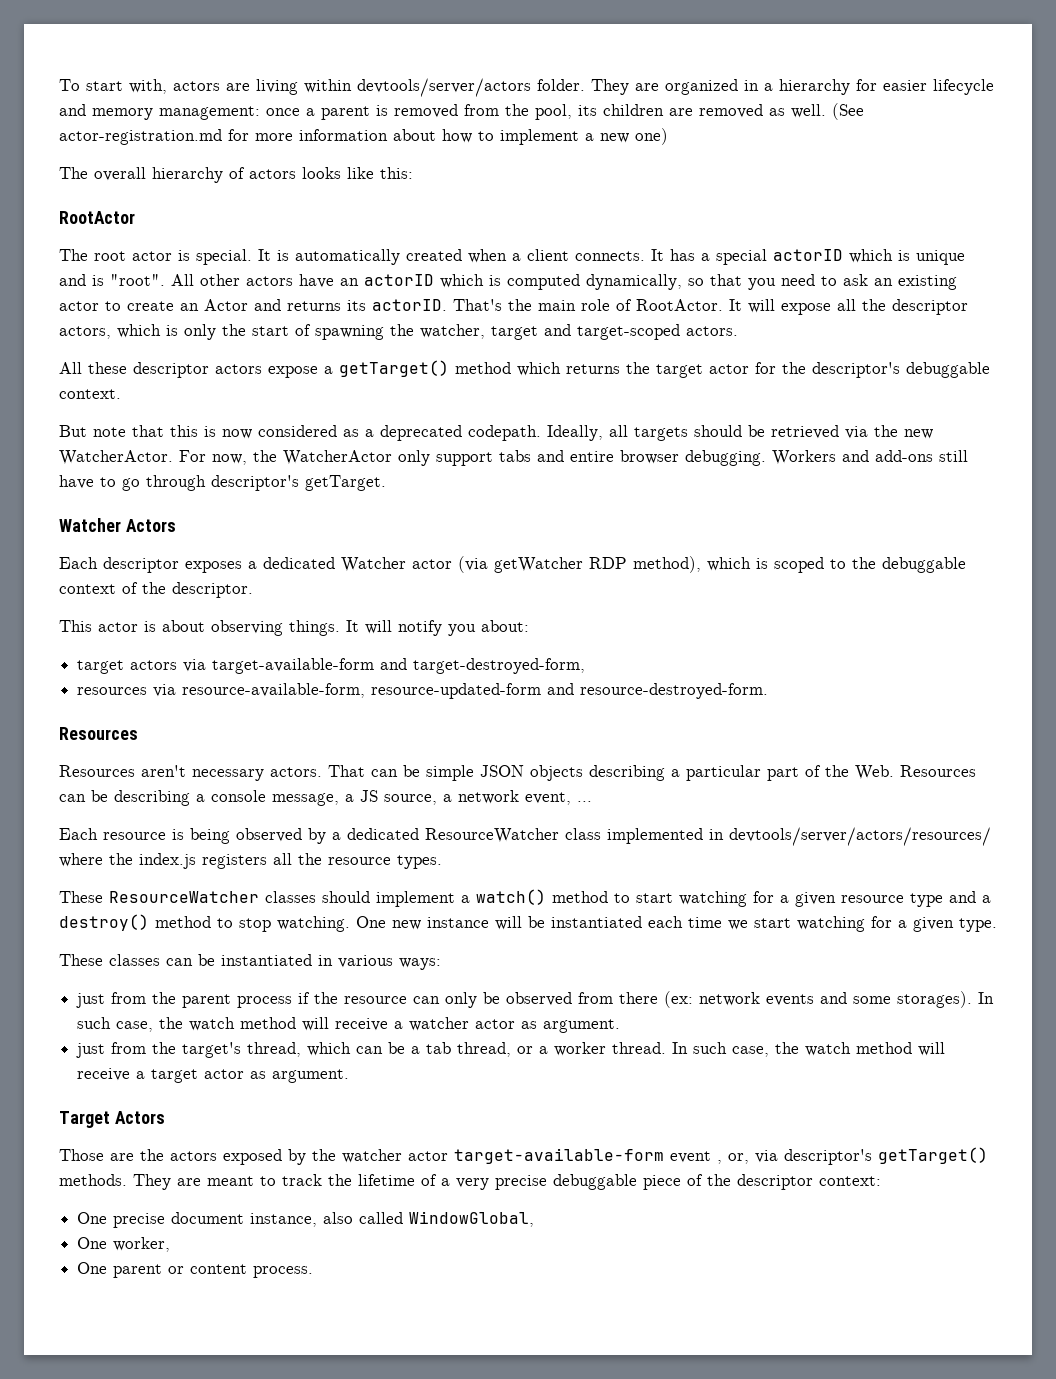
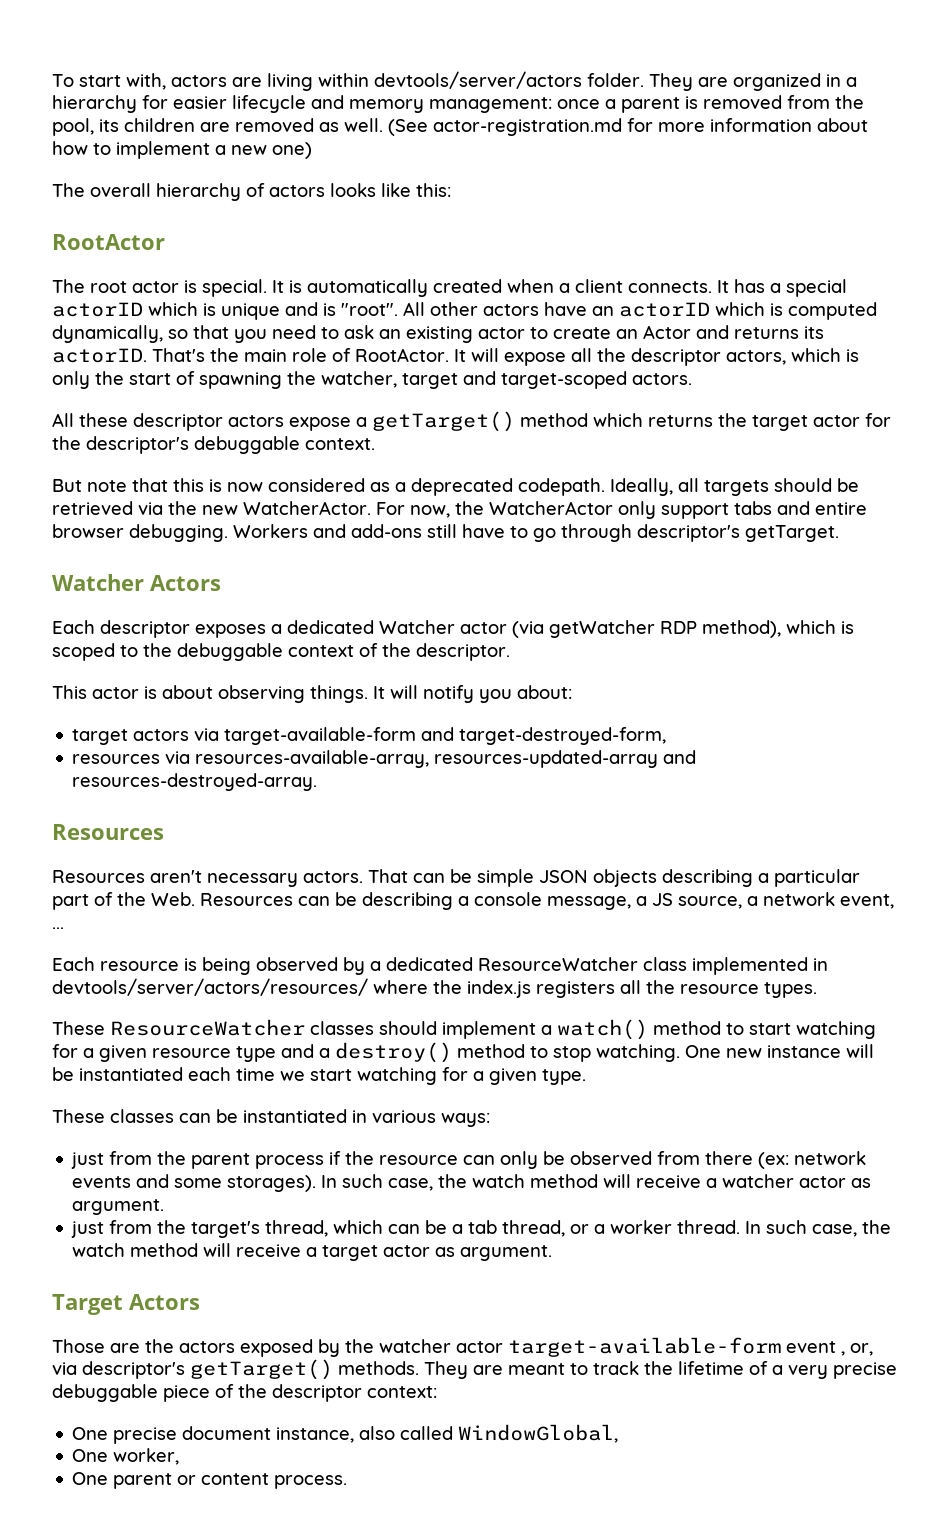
[182,683,769,699] resource-available-form, resource-updated-form and resource-destroyed-form. -> [195,750,697,768] [72,773,318,791] resources-available-array, resources-updated-array and resources-destroyed-array.

